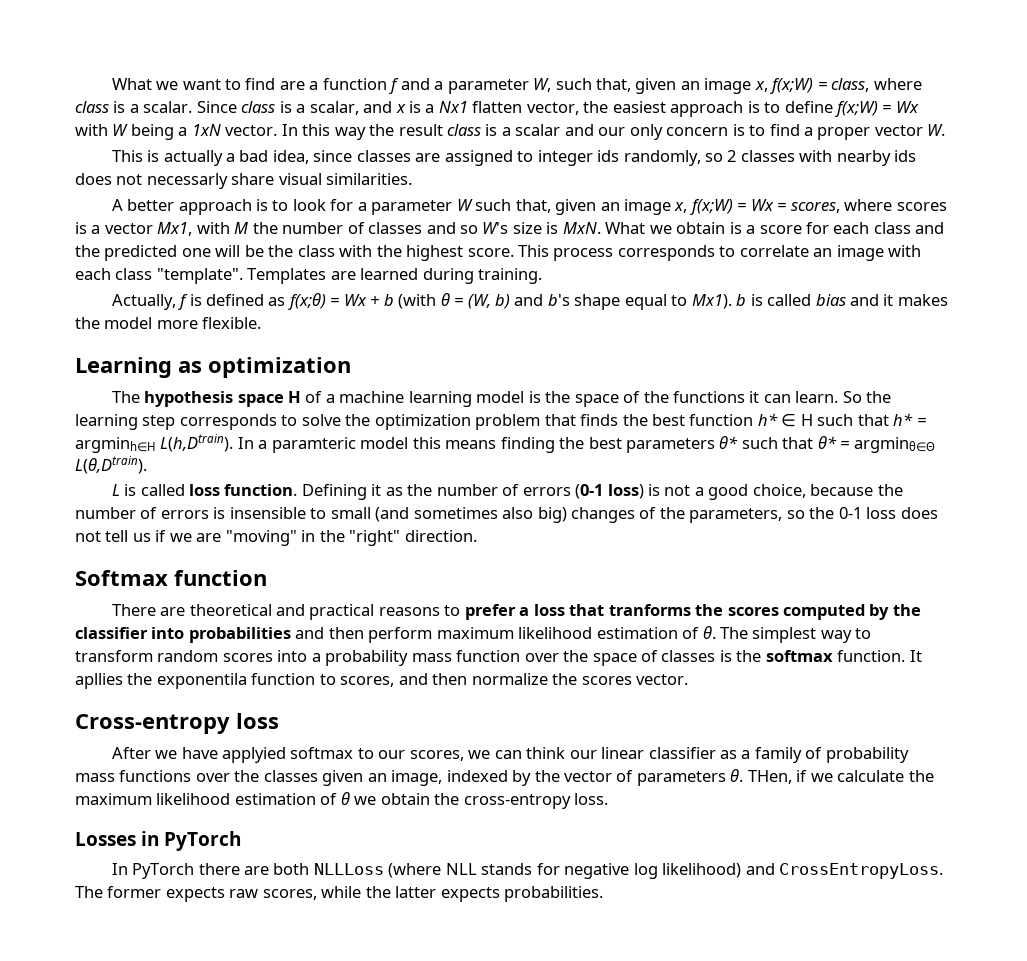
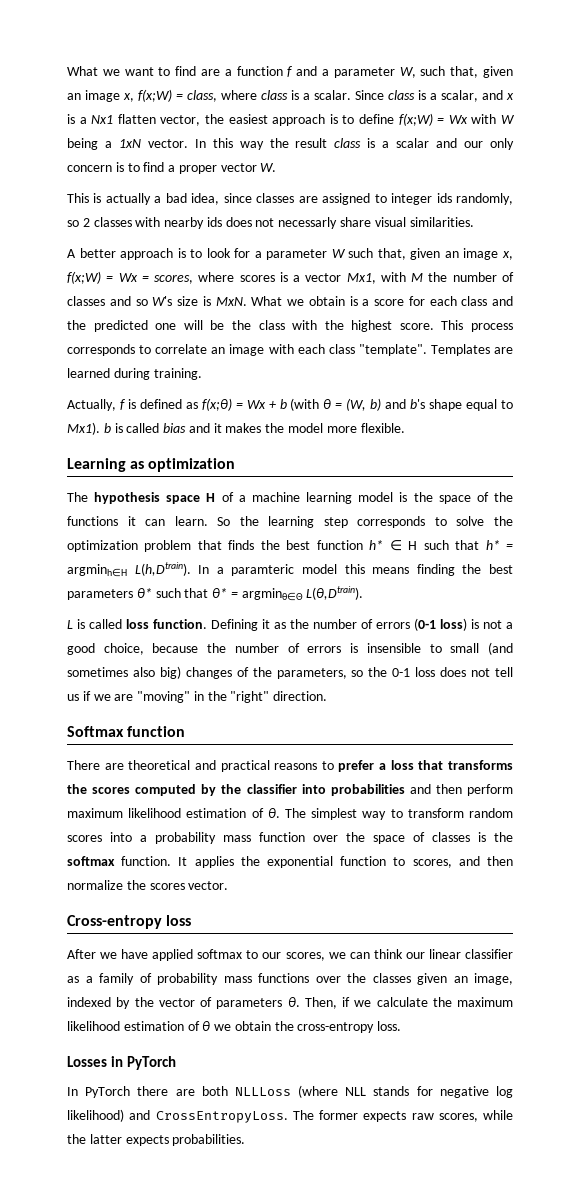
[608,604,691,616] tranforms -> [447,760,513,770] transforms
[75,673,247,689] apllies the exponentila -> [194,856,333,868] applies the exponential
[221,747,286,763] applyied -> [152,949,194,961] applied
[747,770,792,784] THen, -> [304,997,337,1009] Then,

